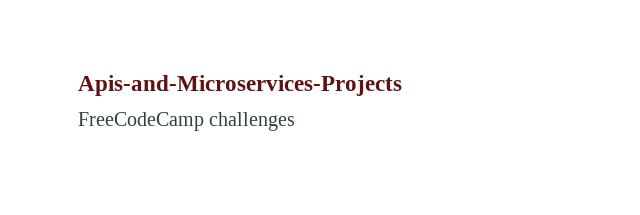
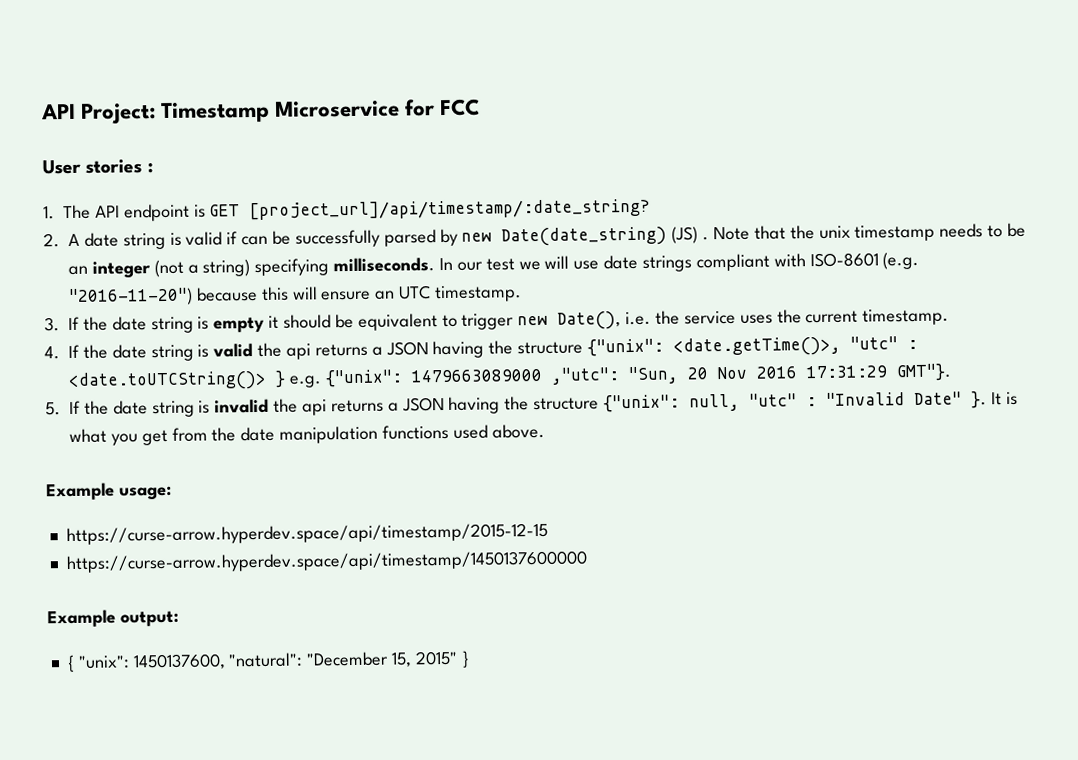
[78,75,402,96] [78,112,296,131] Apis-and-Microservices-Projects // FreeCodeCamp challenges -> [41,98,481,124] [42,159,154,175] [43,198,651,222] [43,222,1027,250] [68,251,920,278] [69,285,523,306] [44,308,950,334] [44,336,919,362] [68,363,952,392] [45,391,1018,418] [69,423,545,446] [46,482,172,501] [65,522,548,546] [65,550,587,574] [47,609,179,628] [66,650,470,673] API Project: Timestamp Microservice for FCC // User stories : // 1. The API endpoint is GET [project_url]/api/timestamp/:date_string? // 2. A date string is valid if can be successfully parsed by new Date(date_string) (JS) . Note that the unix timestamp needs to be an integer (not a string) specifying milliseconds. In our test we will use date strings compliant with ISO-8601 (e.g. "2016-11-20") because this will ensure an UTC timestamp. // 3. If the date string is empty it should be equivalent to trigger new Date(), i.e. the service uses the current timestamp. // 4. If the date string is valid the api returns a JSON having the structure {"unix": <date.getTime()>, "utc" : <date.toUTCString()> } e.g. {"unix": 1479663089000 ,"utc": "Sun, 20 Nov 2016 17:31:29 GMT"}. // 5. If the date string is invalid the api returns a JSON having the structure {"unix": null, "utc" : "Invalid Date" }. It is what you get from the date manipulation functions used above. // Example usage: // https://curse-arrow.hyperdev.space/api/timestamp/2015-12-15 // https://curse-arrow.hyperdev.space/api/timestamp/1450137600000 // Example output: // { "unix": 1450137600, "natural": "December 15, 2015" }

